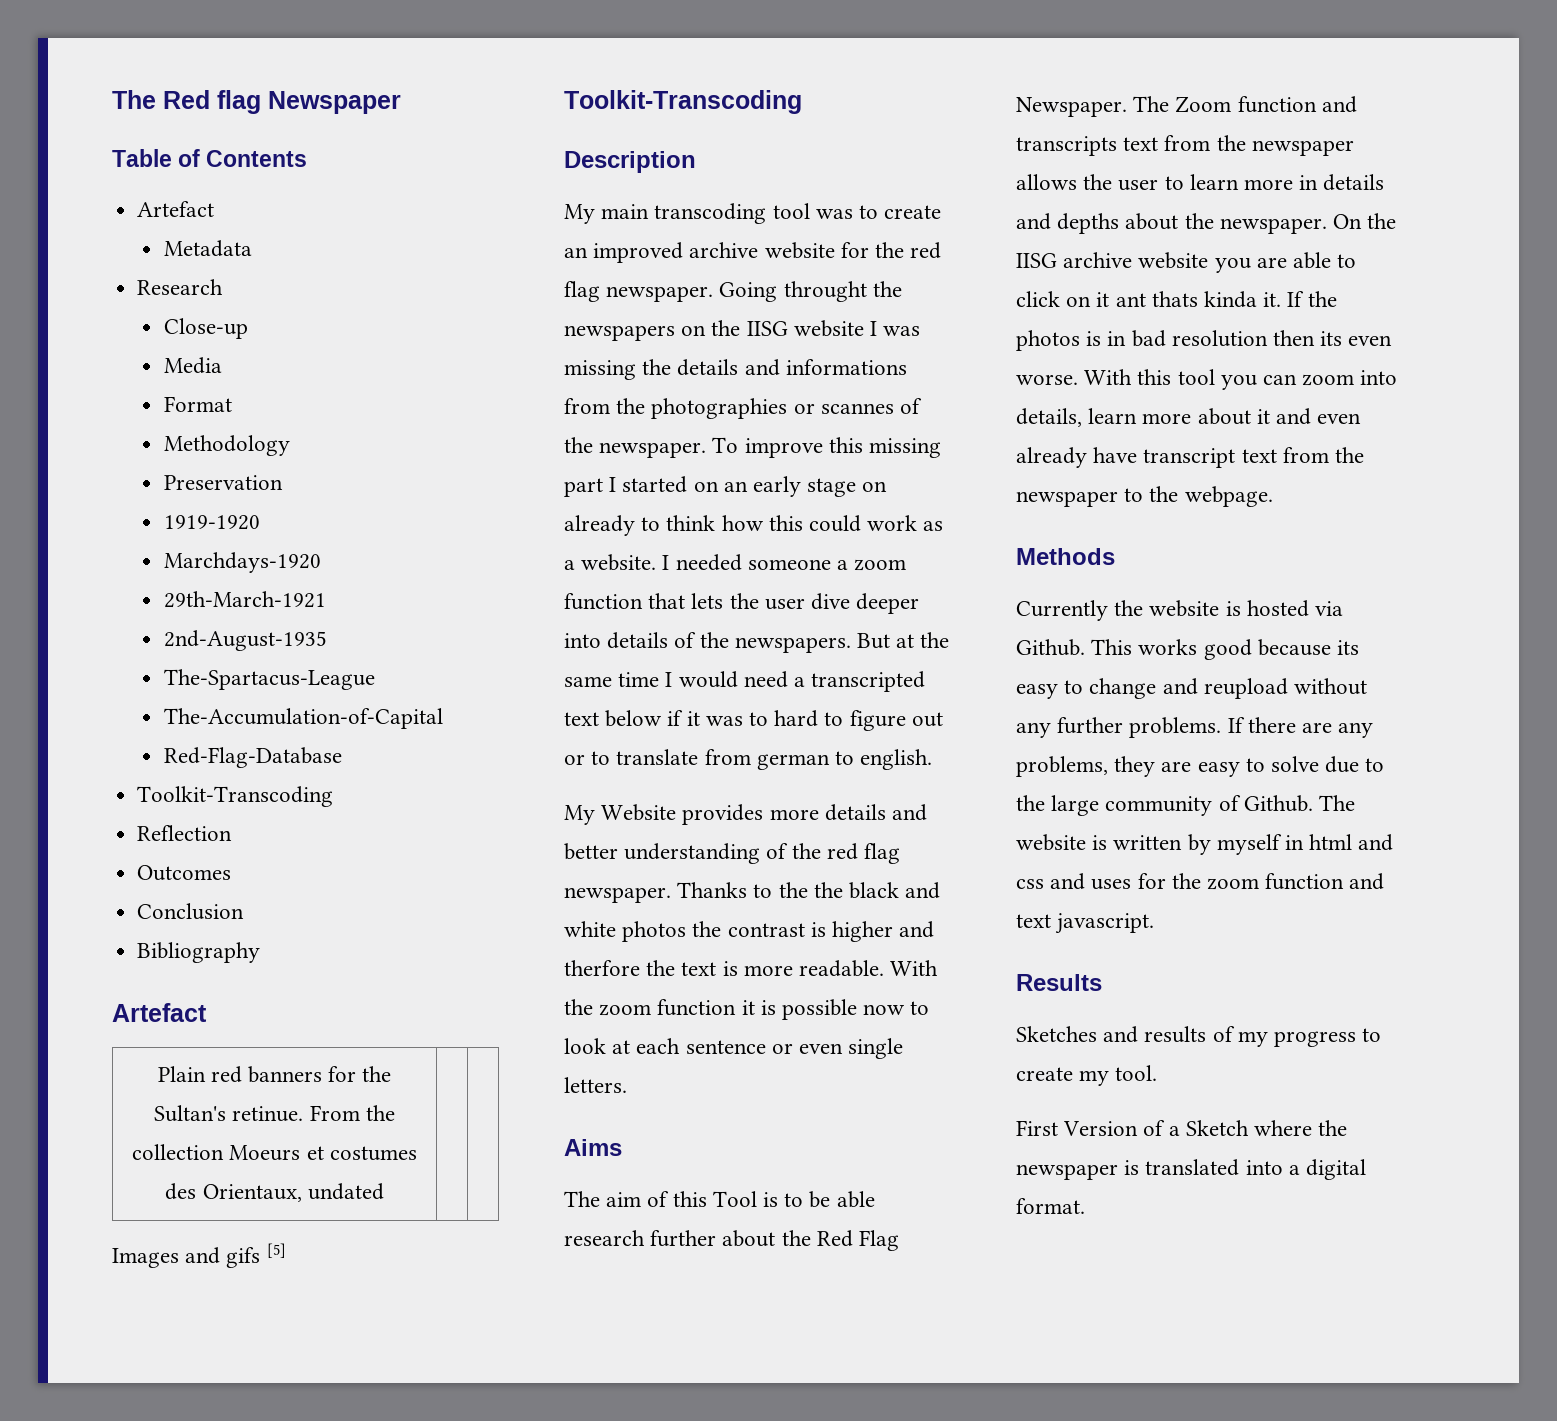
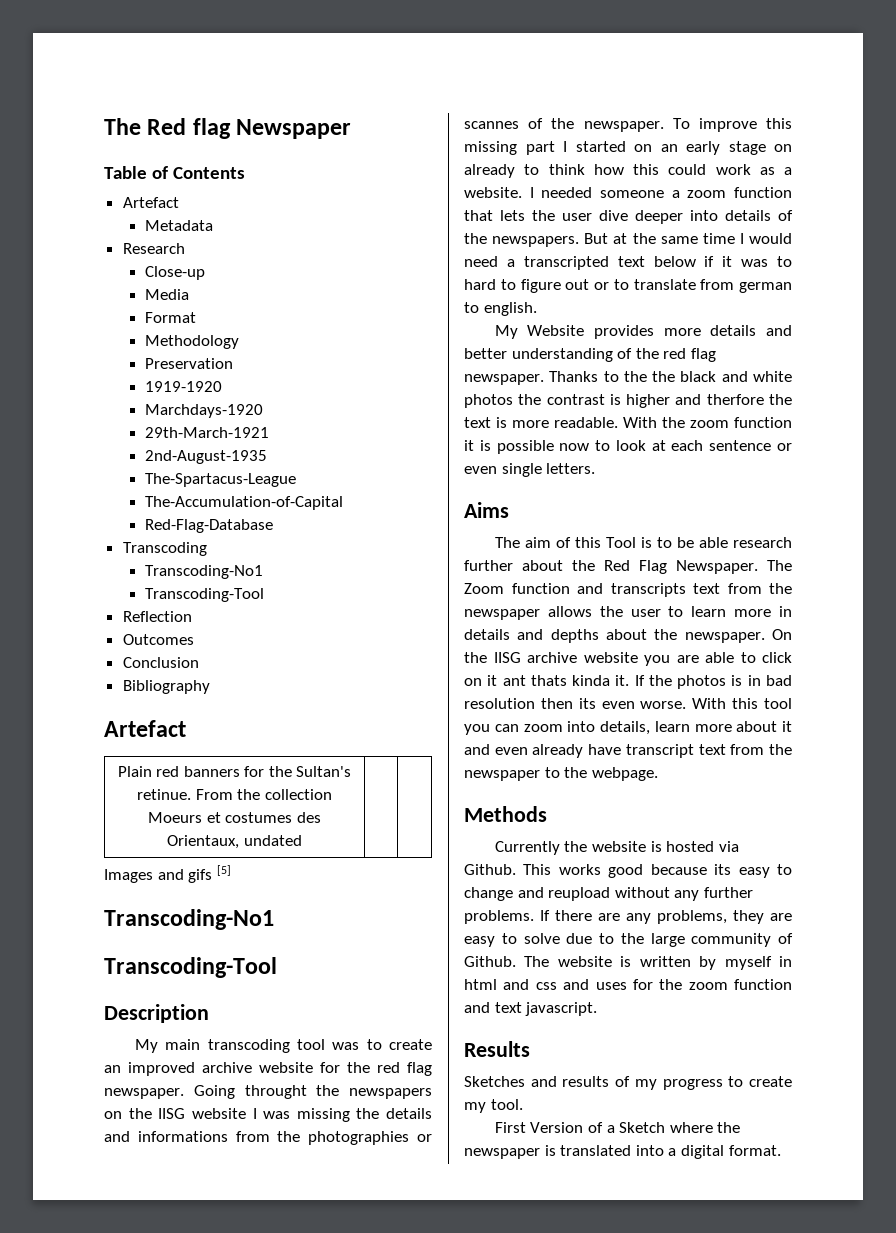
[137,786,334,807] Toolkit-Transcoding -> [122,542,207,556] [145,565,264,579] [145,588,265,602] Transcoding // Transcoding-No1 // Transcoding-Tool
[564,90,802,114] Toolkit-Transcoding -> [104,909,274,930] [104,957,277,978] Transcoding-No1 // Transcoding-Tool

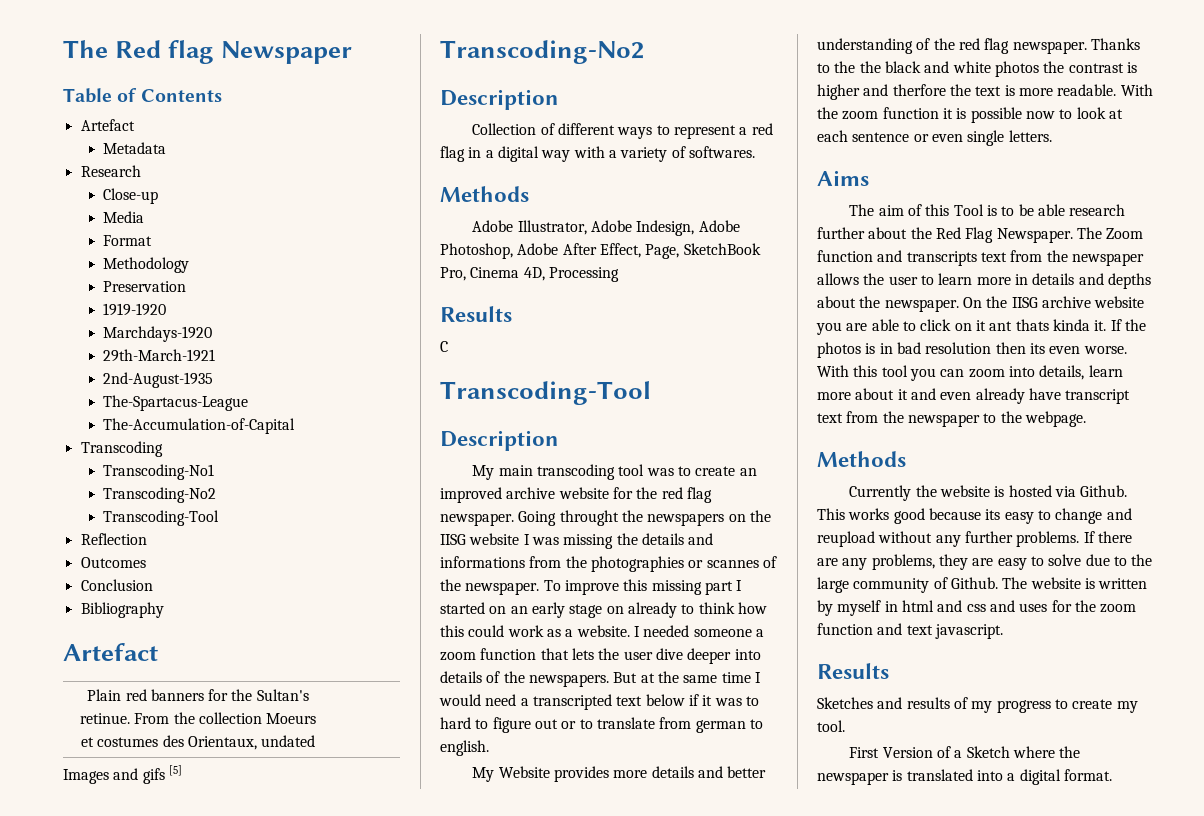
[145,519,274,533] // Red-Flag-Database -> (296, 426) none
(264, 572) none -> [103,487,217,503] // Transcoding-No2
[104,909,274,930] Transcoding-No1 -> [440,40,644,64] [440,89,559,110] [472,123,773,139] [440,146,755,162] [440,186,529,202] [472,220,740,236] [440,243,761,259] [440,267,619,282] [440,306,512,322] [440,341,448,352] Transcoding-No2 // Description // Collection of different ways to represent a red flag in a digital way with a variety of softwares. // Methods // Adobe Illustrator, Adobe Indesign, Adobe Photoshop, Adobe After Effect, Page, SketchBook Pro, Cinema 4D, Processing // Results // C

